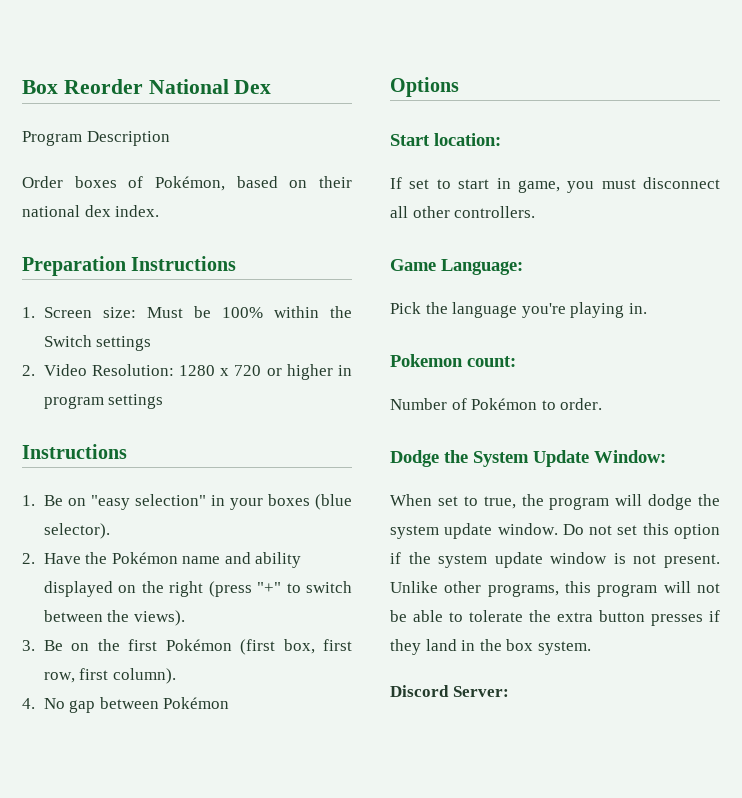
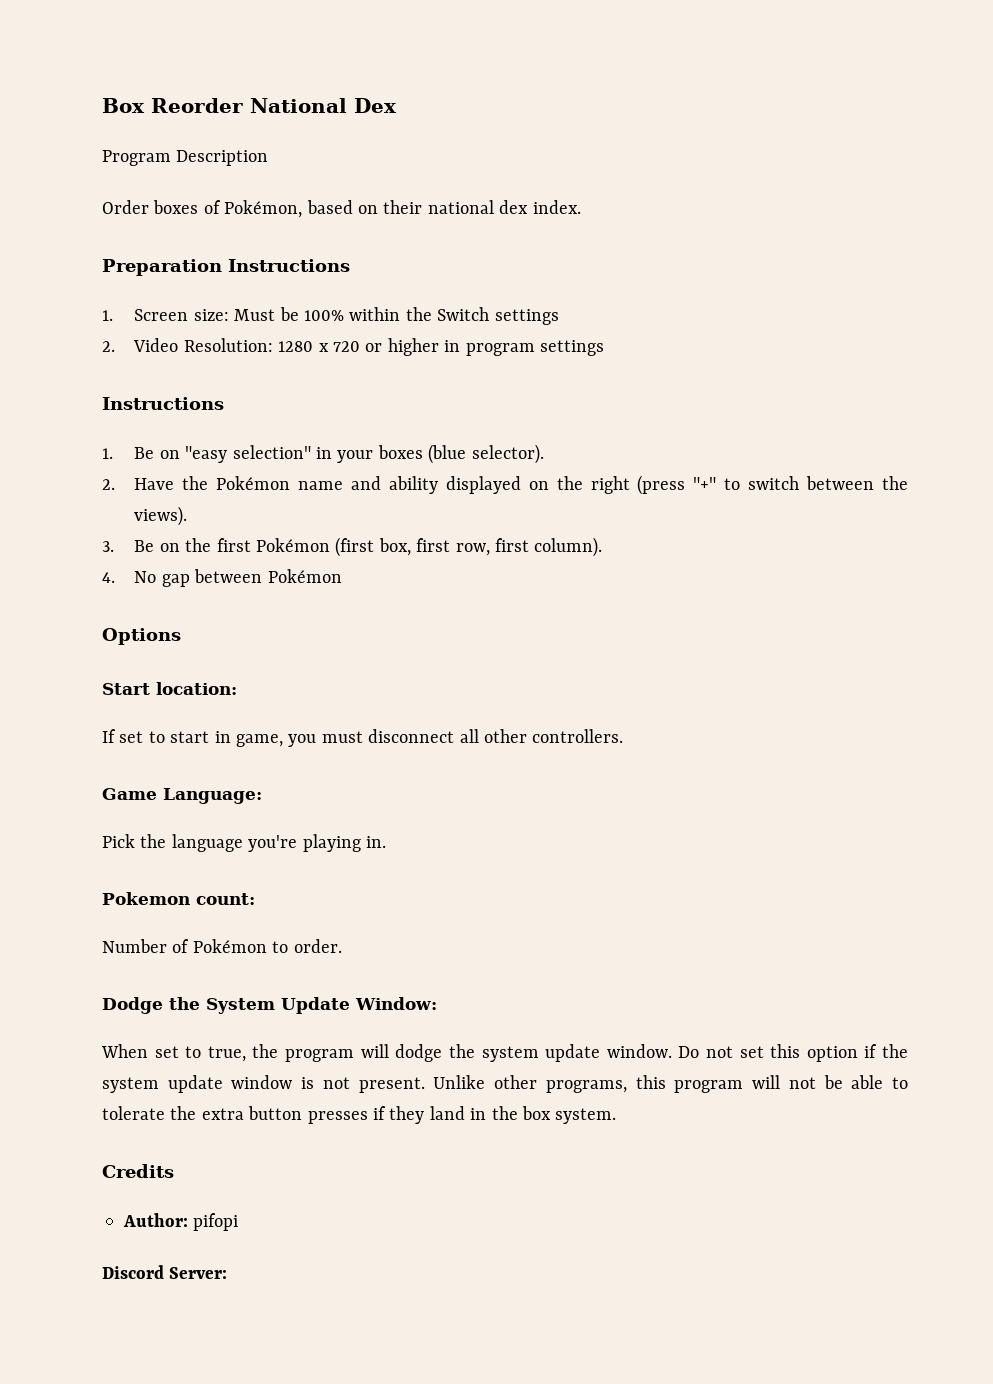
(591, 648) none -> [102,1164,174,1178] [123,1213,239,1231] // Credits // Author: pifopi

